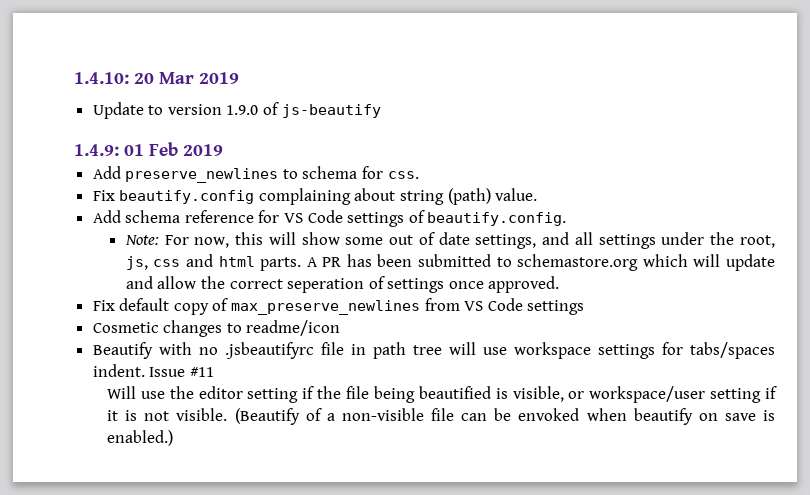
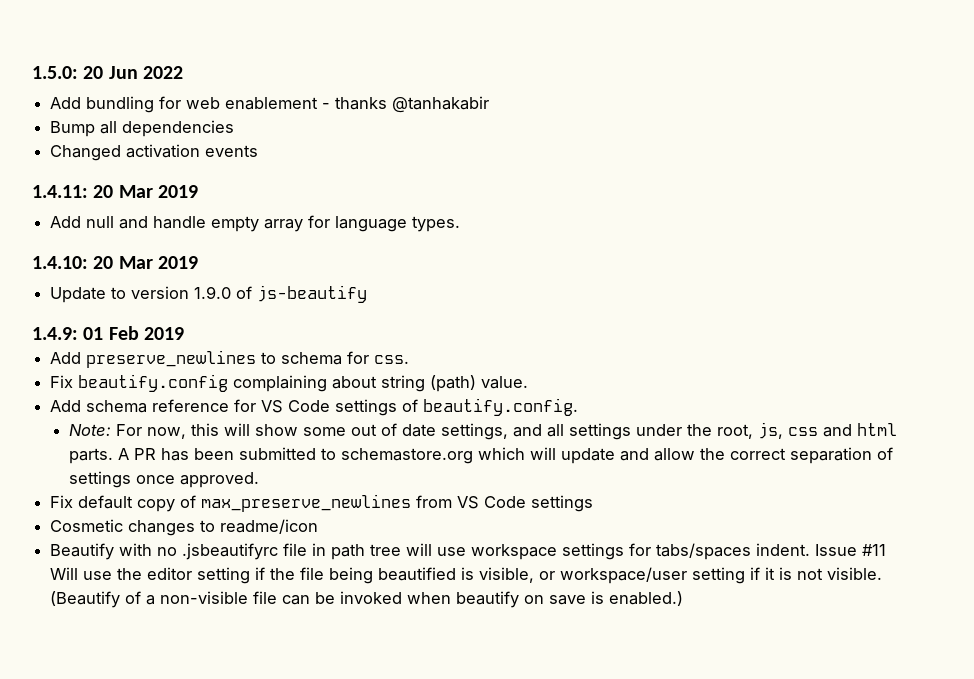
(74, 78) none -> [32,66,183,79] [50,96,490,113] [50,120,235,137] [50,144,259,161] [32,185,198,198] [50,215,461,232] 1.5.0: 20 Jun 2022 // Add bundling for web enablement - thanks @tanhakabir // Bump all dependencies // Changed activation events // 1.4.11: 20 Mar 2019 // Add null and handle empty array for language types. //
[287,278,365,293] seperation -> [789,447,872,464] separation
[518,408,580,421] envoked -> [340,591,403,604] invoked

